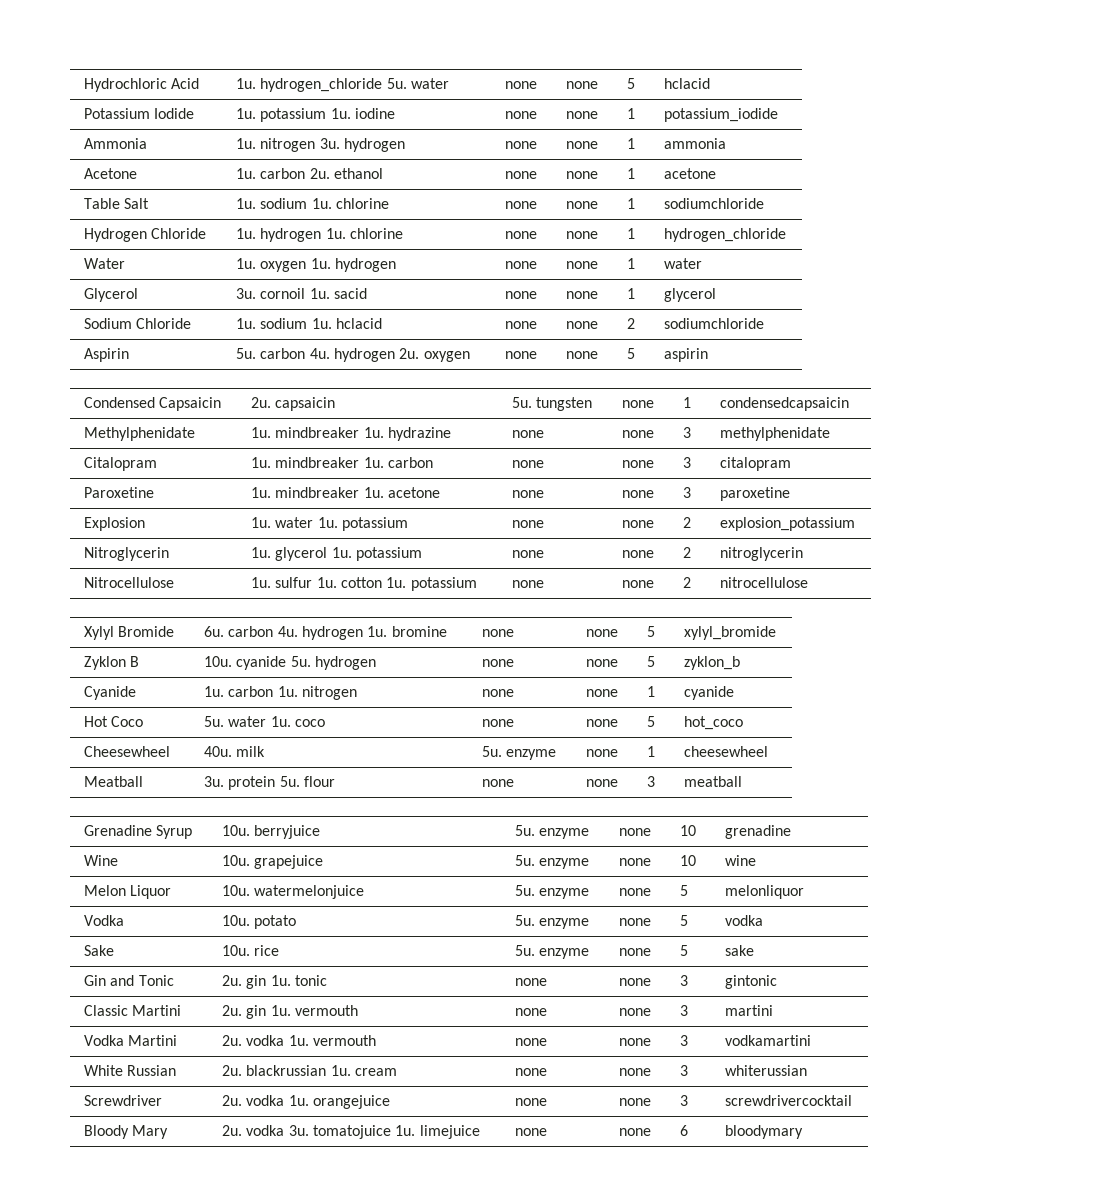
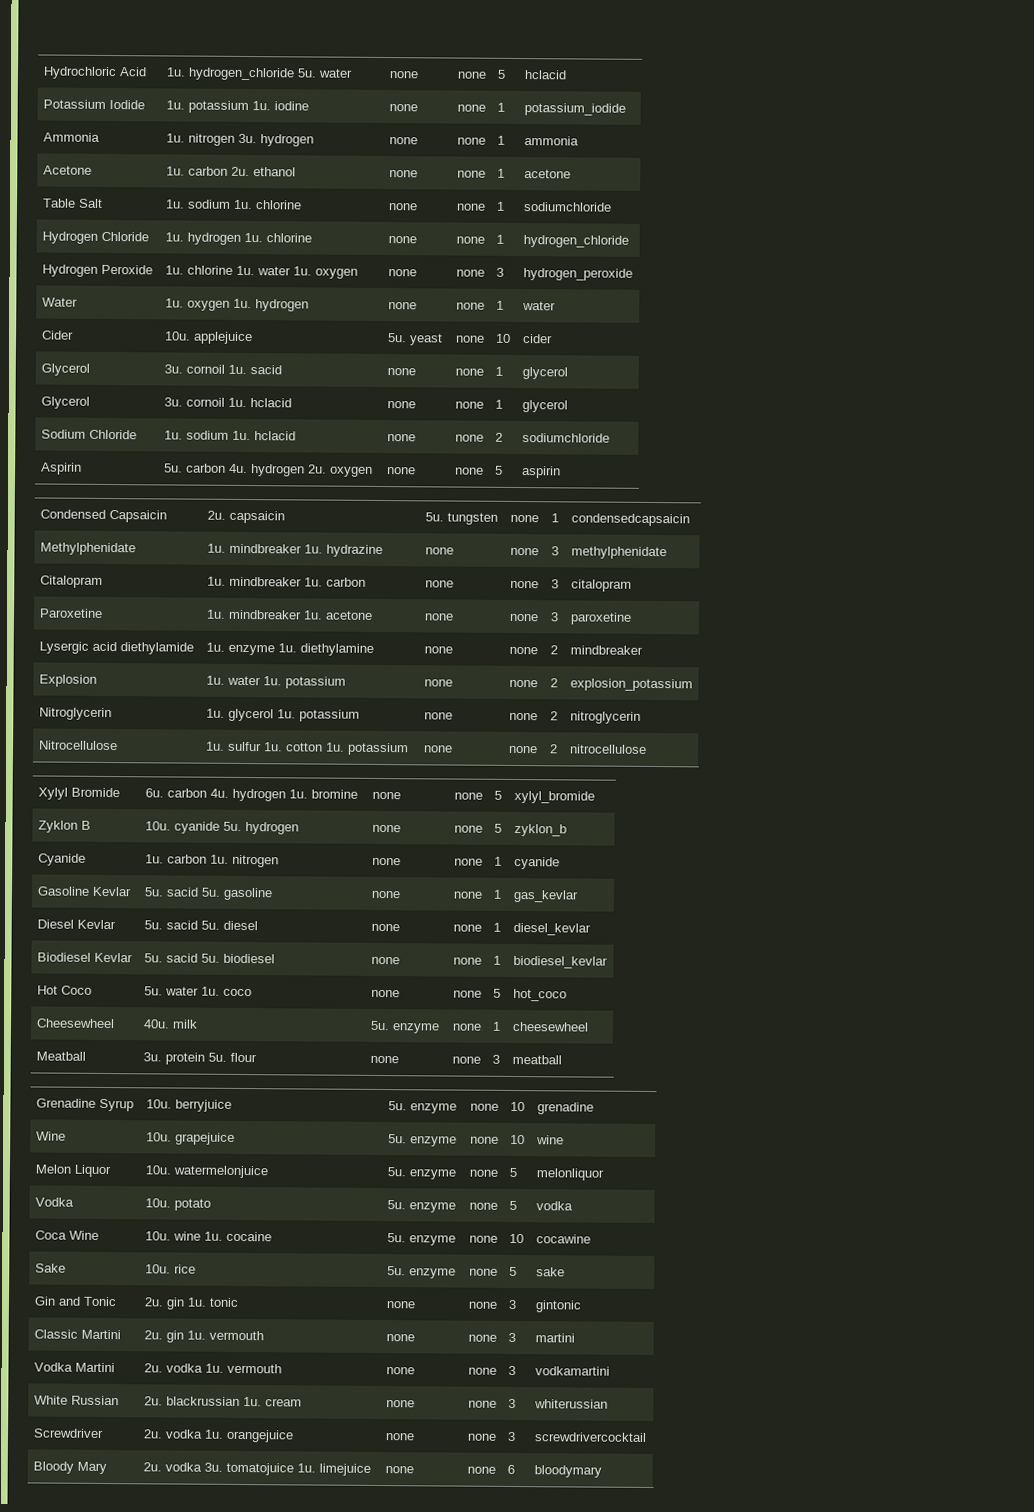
(786, 235) none -> [41,264,153,277] [164,265,358,279] [387,269,417,277] [455,269,485,277] [495,267,504,277] [522,268,633,281] // Hydrogen Peroxide | 1u. chlorine 1u. water 1u. oxygen | none | none | 3 | hydrogen_peroxide
(702, 263) none -> [41,330,74,340] [164,331,253,345] [387,333,443,346] [455,335,485,343] [495,333,511,343] [522,334,553,344] // Cider | 10u. applejuice | 5u. yeast | none | 10 | cider
(716, 295) none -> [40,396,90,409] [163,397,292,408] [386,401,416,409] [454,401,484,409] [494,399,503,409] [521,400,568,413] // Glycerol | 3u. cornoil 1u. hclacid | none | none | 1 | glycerol
(790, 494) none -> [38,641,194,655] [205,642,374,656] [423,646,453,654] [508,646,538,655] [549,645,558,655] [569,645,643,655] // Lysergic acid diethylamide | 1u. enzyme 1u. diethylamine | none | none | 2 | mindbreaker
(734, 693) none -> [36,886,132,897] [143,887,273,901] [370,890,401,899] [452,891,483,899] [492,889,502,899] [512,889,579,903] [36,919,116,930] [143,920,258,931] [370,923,400,932] [452,924,482,932] [492,922,501,932] [512,922,591,936] [36,952,133,963] [143,953,275,964] [370,956,400,965] [452,957,482,965] [492,955,501,965] [512,955,608,969] // Gasoline Kevlar | 5u. sacid 5u. gasoline | none | none | 1 | gas_kevlar // Diesel Kevlar | 5u. sacid 5u. diesel | none | none | 1 | diesel_kevlar // Biodiesel Kevlar | 5u. sacid 5u. biodiesel | none | none | 1 | biodiesel_kevlar
(763, 920) none -> [34,1230,99,1240] [144,1231,272,1242] [386,1233,456,1246] [468,1235,498,1243] [508,1233,524,1244] [535,1234,591,1244] // Coca Wine | 10u. wine 1u. cocaine | 5u. enzyme | none | 10 | cocawine

